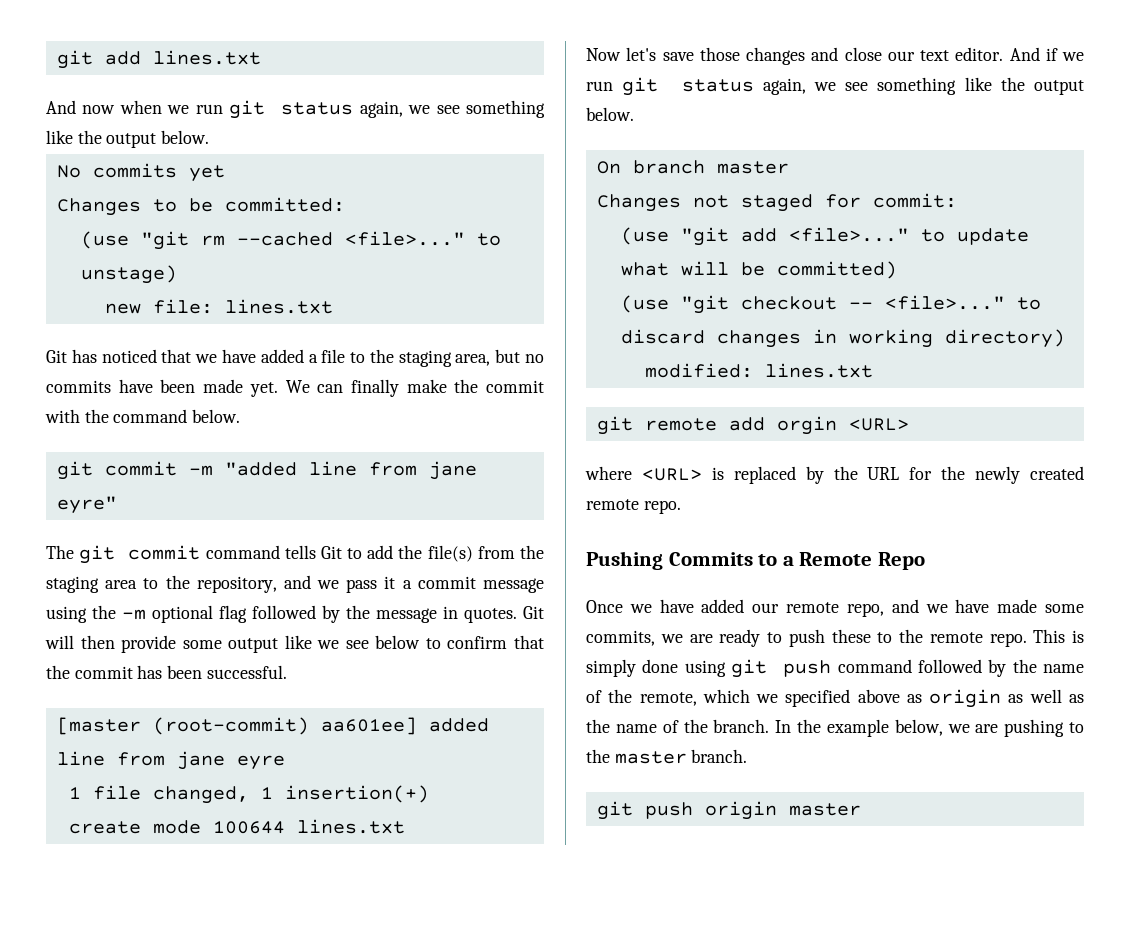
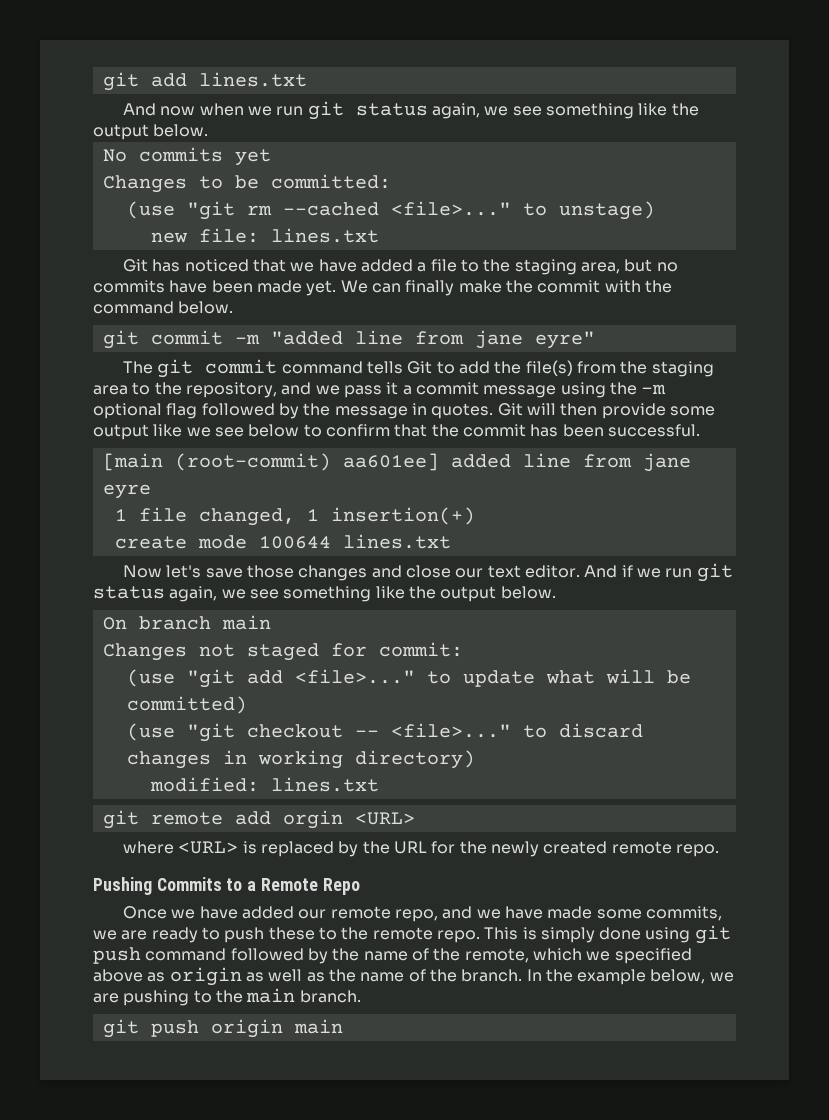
[56,717,141,735] [master -> [102,453,163,471] [main
[716,161,789,174] master -> [221,615,271,630] main
[614,751,687,764] master -> [246,988,296,1003] main
[788,803,861,816] master -> [293,1019,343,1034] main

